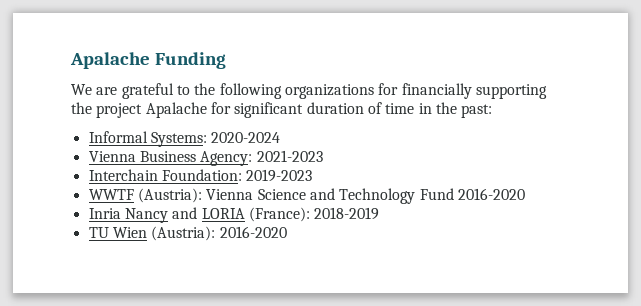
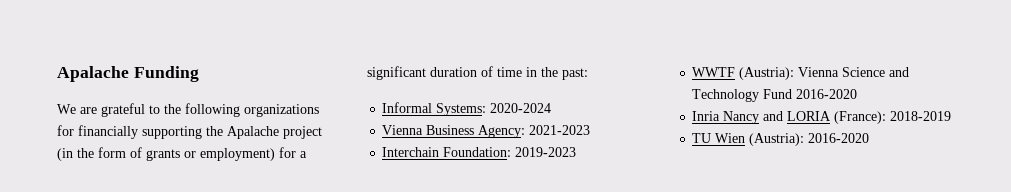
[96,102,231,118] project Apalache for -> [227,126,322,139] [57,147,307,161] Apalache project (in the form of grants or employment) for a

